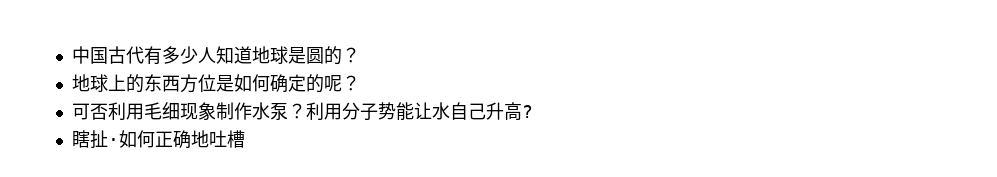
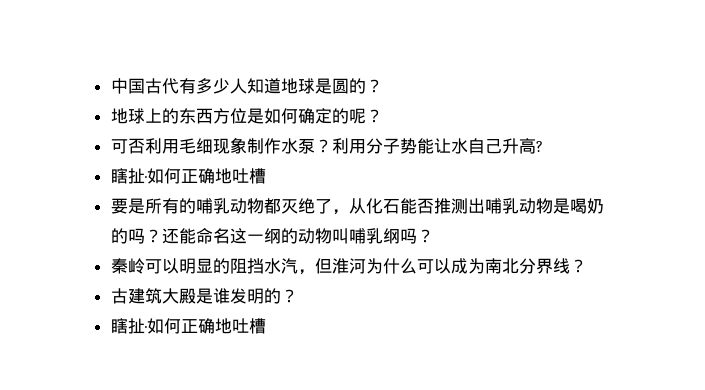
(245, 139) none -> [110,198,604,215] [110,228,434,244] [110,258,587,275] [110,288,298,304] [110,318,266,334] // 要是所有的哺乳动物都灭绝了，从化石能否推测出哺乳动物是喝奶的吗？还能命名这一纲的动物叫哺乳纲吗？ // 秦岭可以明显的阻挡水汽，但淮河为什么可以成为南北分界线？ // 古建筑大殿是谁发明的？ // 瞎扯·如何正确地吐槽

